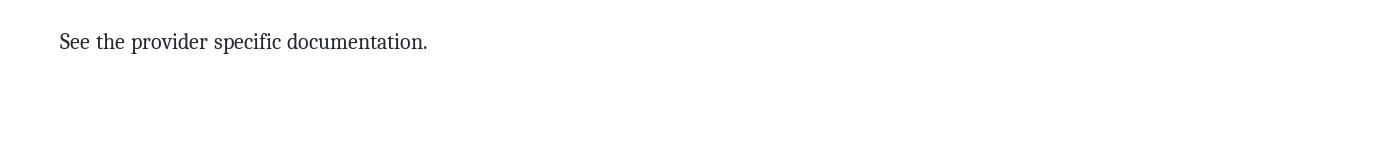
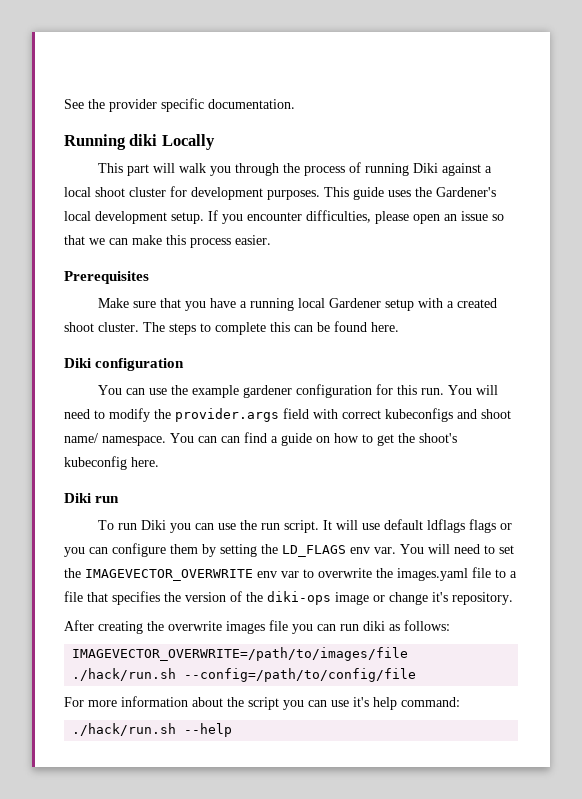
(428, 41) none -> [64,134,215,150] [98,162,493,176] [64,186,496,200] [64,210,504,224] [64,235,271,248] [64,271,149,284] [98,298,498,311] [64,321,399,335] [64,358,185,371] [98,384,499,398] [64,408,511,422] [64,432,457,446] [64,456,159,470] [64,493,120,503] [98,519,513,533] [64,543,514,557] [64,567,517,581] [64,591,513,605] [64,620,450,634] [72,647,409,661] [72,668,417,682] [64,696,460,710] [72,723,233,737] // Running diki Locally // This part will walk you through the process of running Diki against a local shoot cluster for development purposes. This guide uses the Gardener's local development setup. If you encounter difficulties, please open an issue so that we can make this process easier. // Prerequisites // Make sure that you have a running local Gardener setup with a created shoot cluster. The steps to complete this can be found here. // Diki configuration // You can use the example gardener configuration for this run. You will need to modify the provider.args field with correct kubeconfigs and shoot name/ namespace. You can can find a guide on how to get the shoot's kubeconfig here. // Diki run // To run Diki you can use the run script. It will use default ldflags flags or you can configure them by setting the LD_FLAGS env var. You will need to set the IMAGEVECTOR_OVERWRITE env var to overwrite the images.yaml file to a file that specifies the version of the diki-ops image or change it's repository. // After creating the overwrite images file you can run diki as follows: // IMAGEVECTOR_OVERWRITE=/path/to/images/file ./hack/run.sh --config=/path/to/config/file // For more information about the script you can use it's help command: // ./hack/run.sh --help

